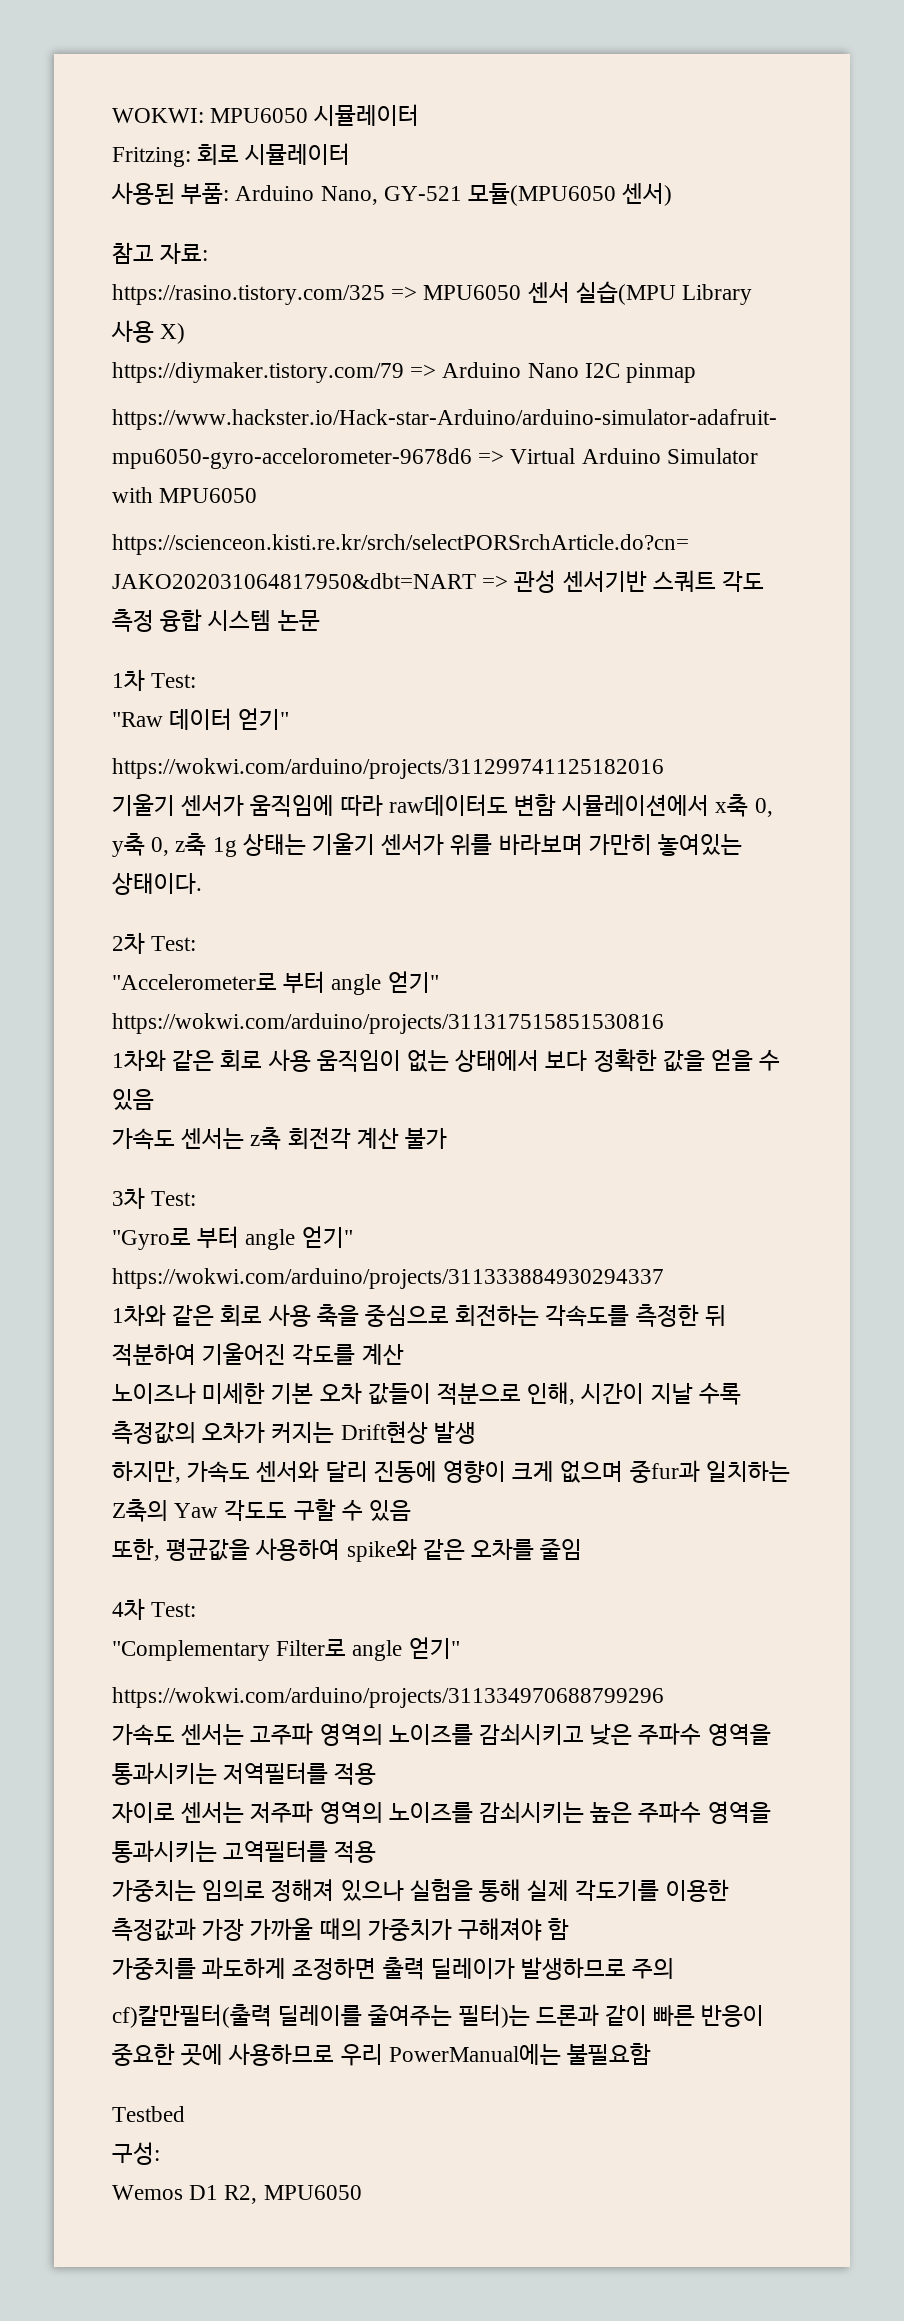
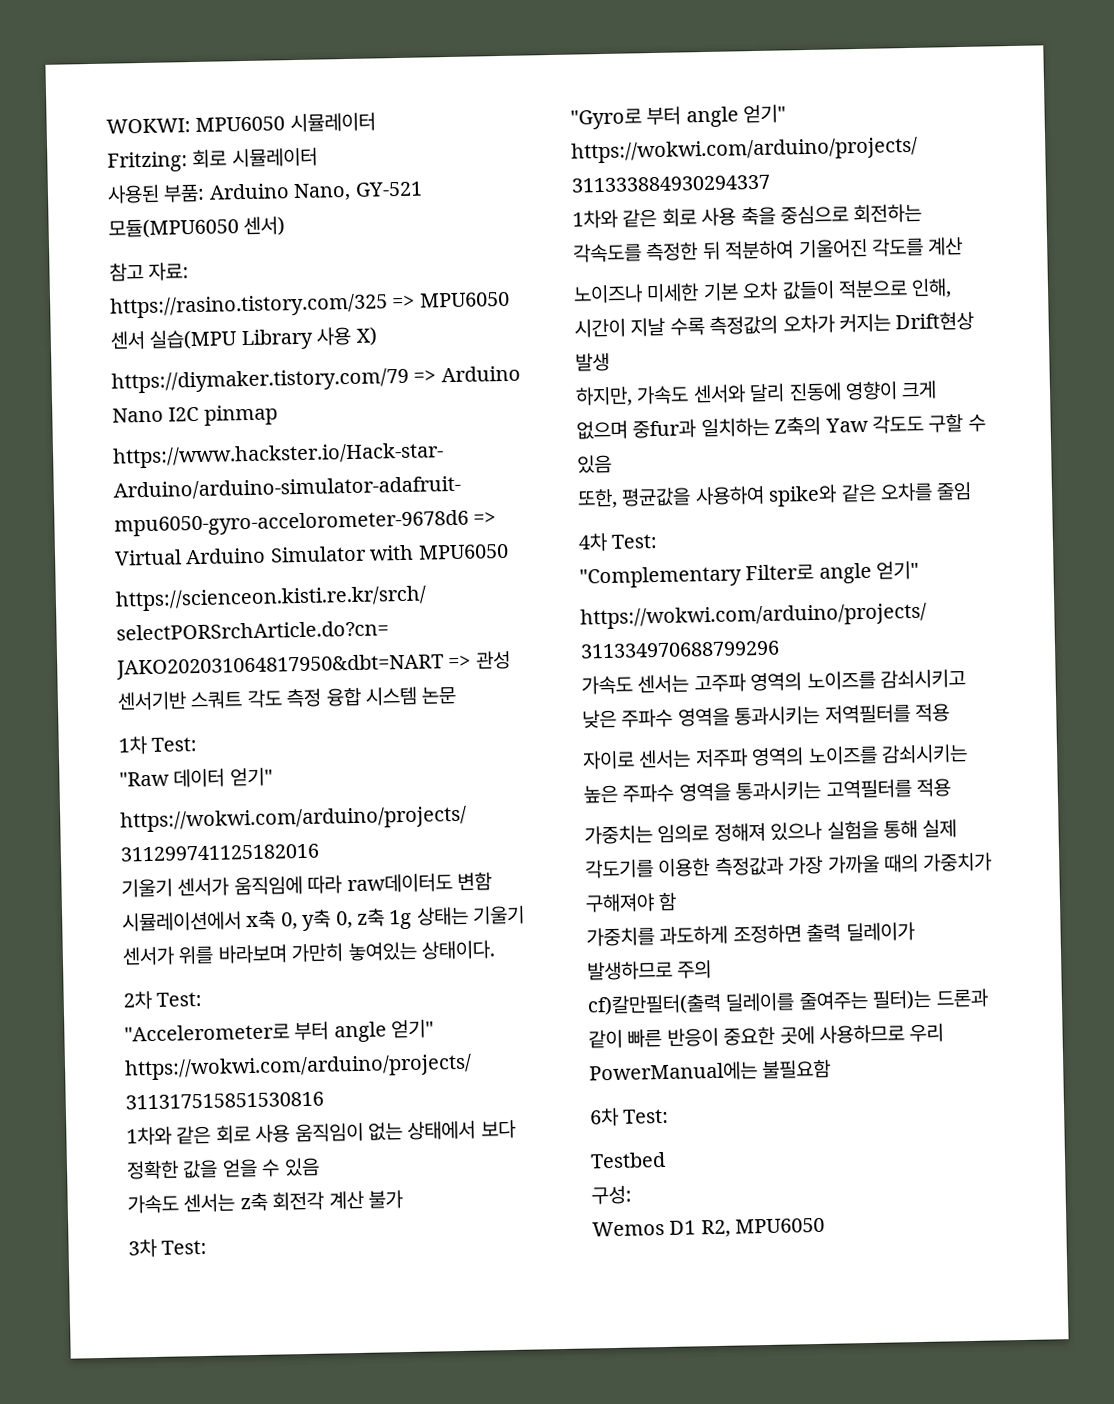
(652, 2054) none -> [589,1107,670,1127] // 6차 Test:

